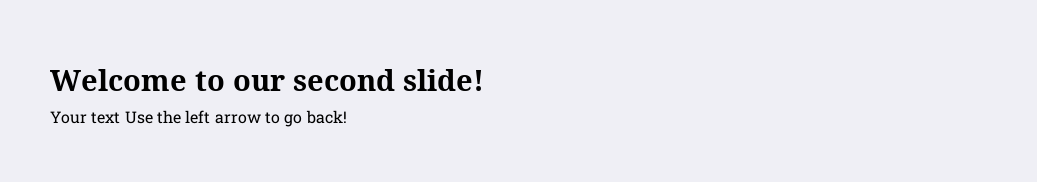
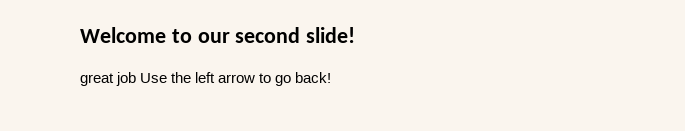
[50,111,121,124] Your text -> [80,72,137,86] great job

